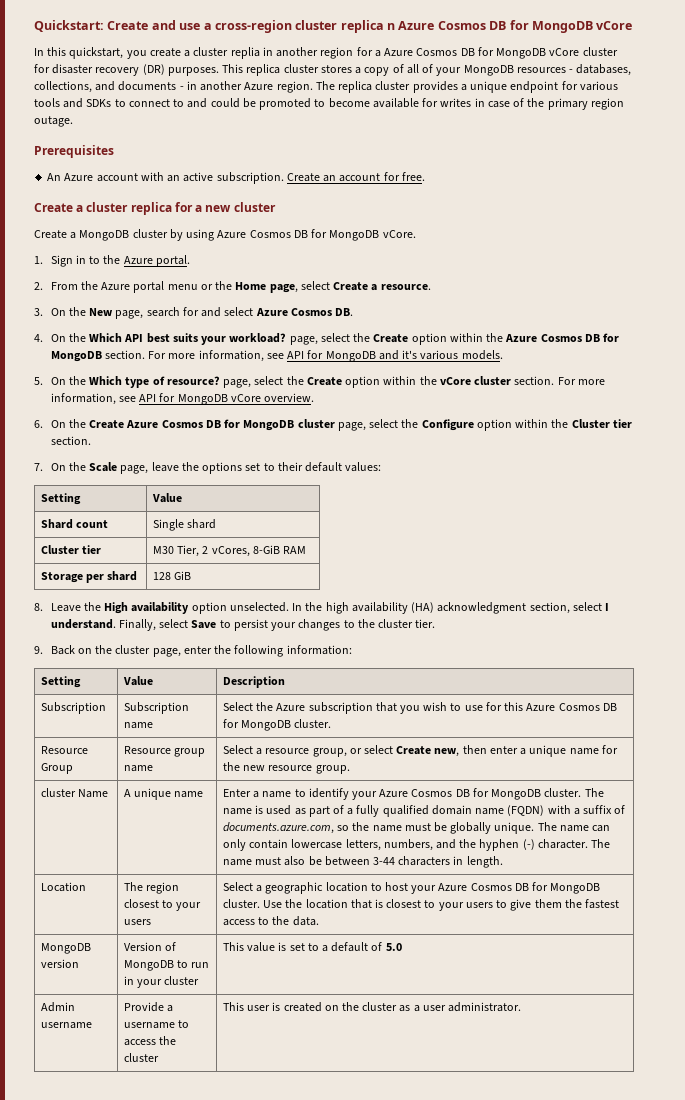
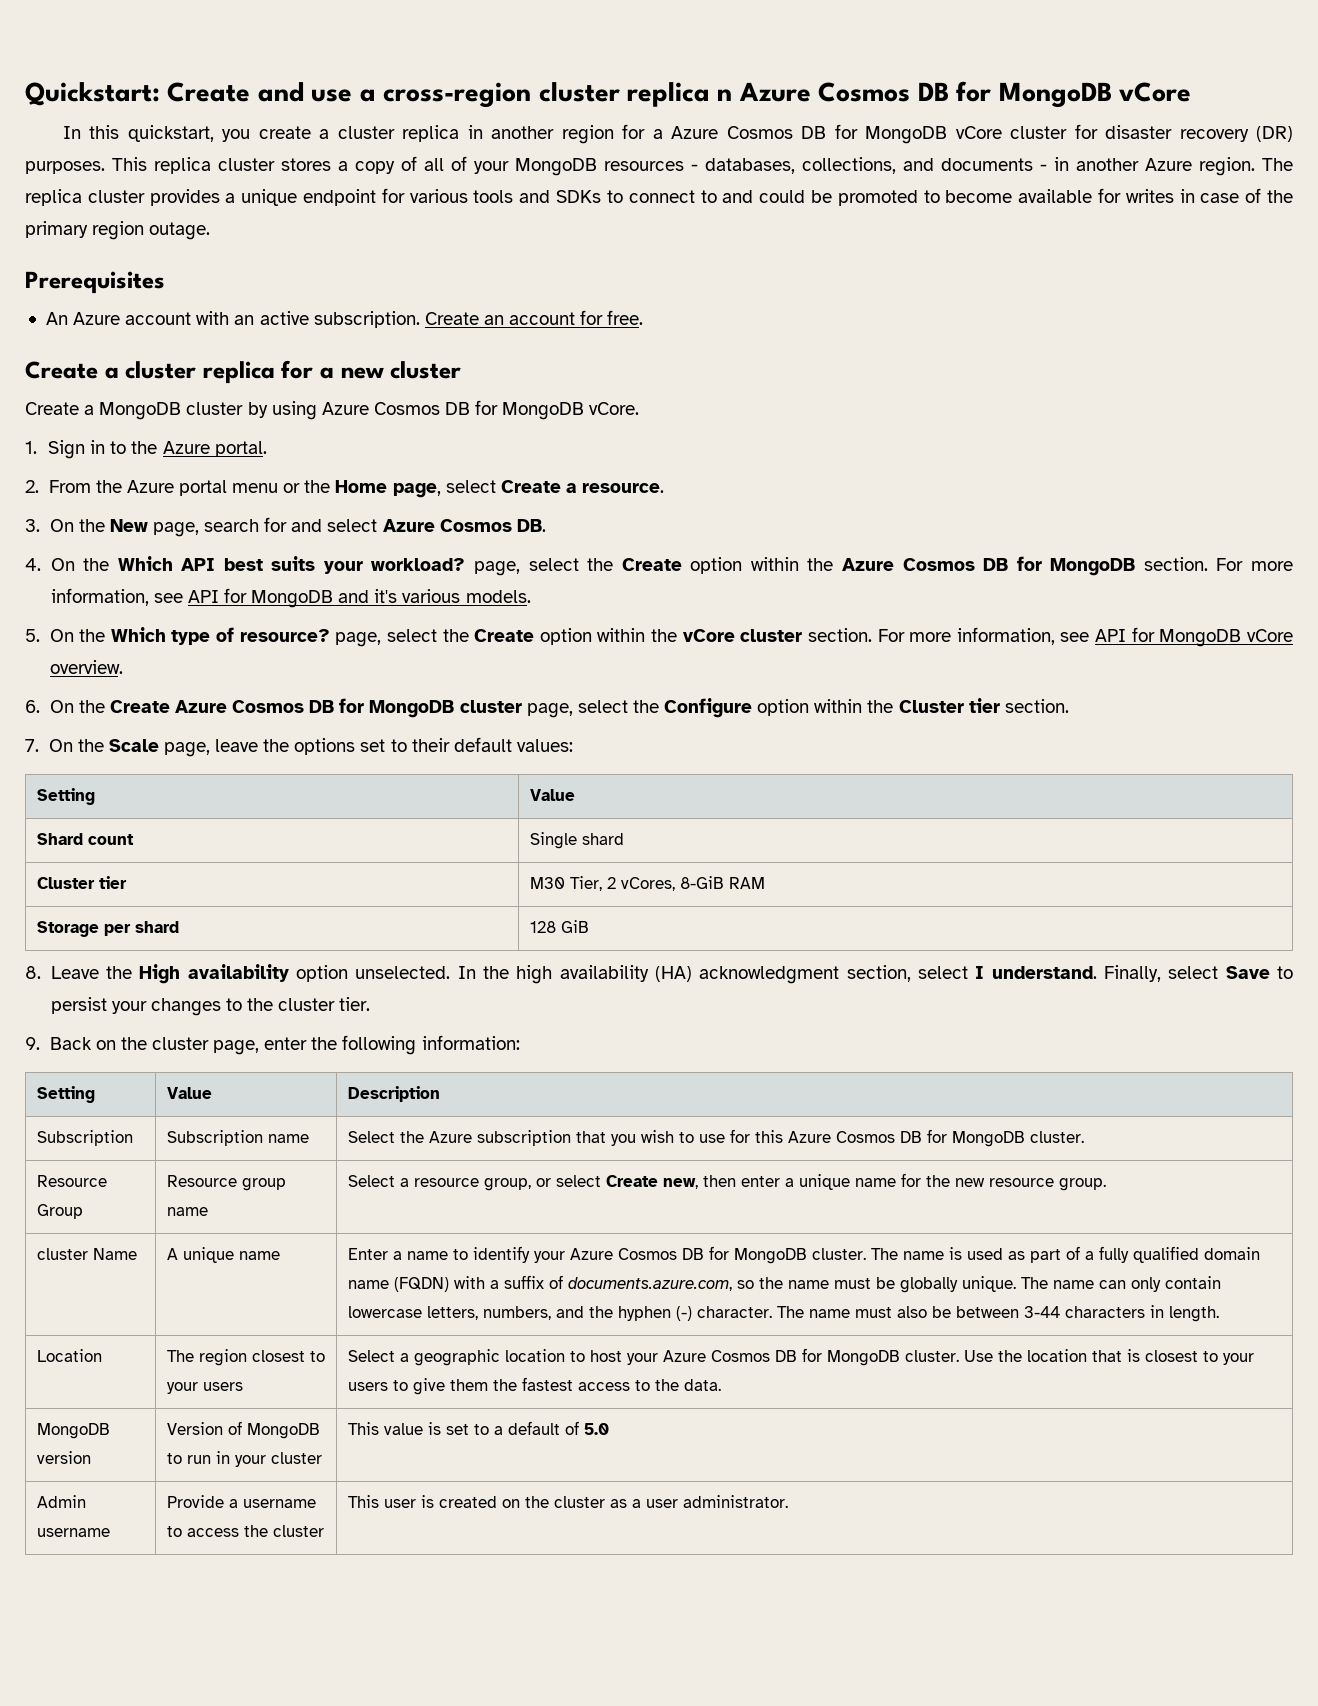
[230,47,260,59] replia -> [402,125,460,142] replica

